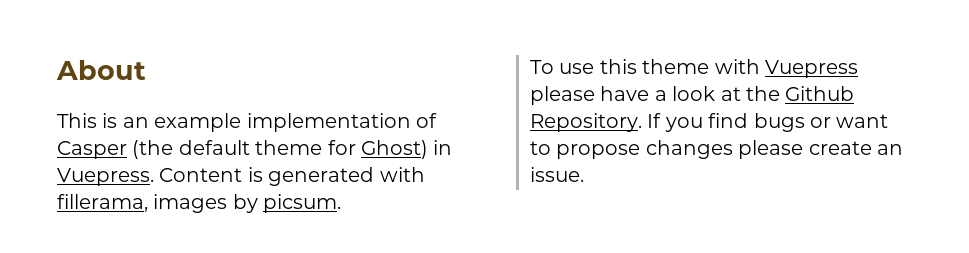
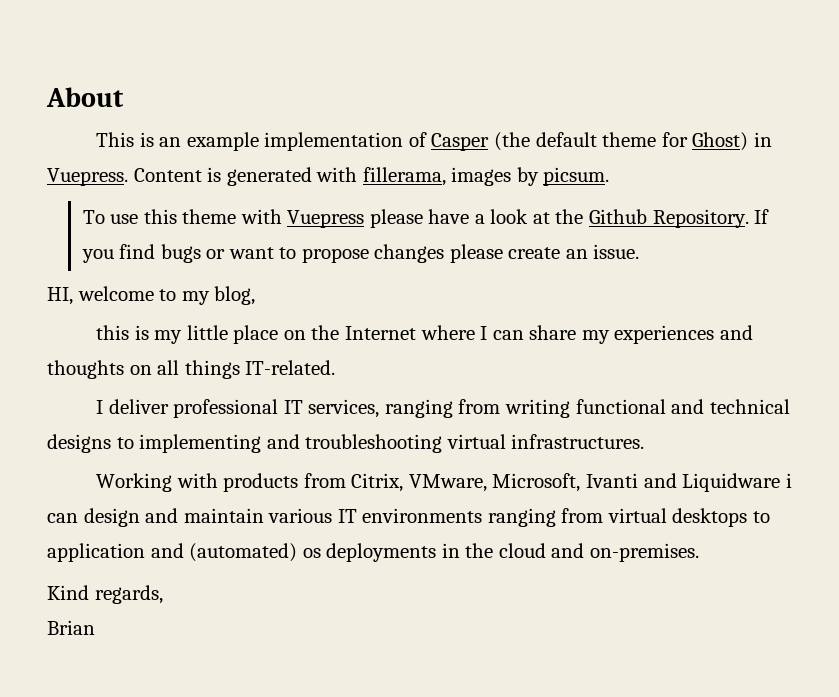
(585, 174) none -> [47,286,256,305] [96,325,753,344] [47,360,336,379] [96,399,790,418] [47,434,645,453] [96,473,792,492] [47,508,770,527] [47,543,699,562] [47,585,163,604] [47,620,95,635] // HI, welcome to my blog, // this is my little place on the Internet where I can share my experiences and thoughts on all things IT-related. // I deliver professional IT services, ranging from writing functional and technical designs to implementing and troubleshooting virtual infrastructures. // Working with products from Citrix, VMware, Microsoft, Ivanti and Liquidware i can design and maintain various IT environments ranging from virtual desktops to application and (automated) os deployments in the cloud and on-premises. // Kind regards, // Brian

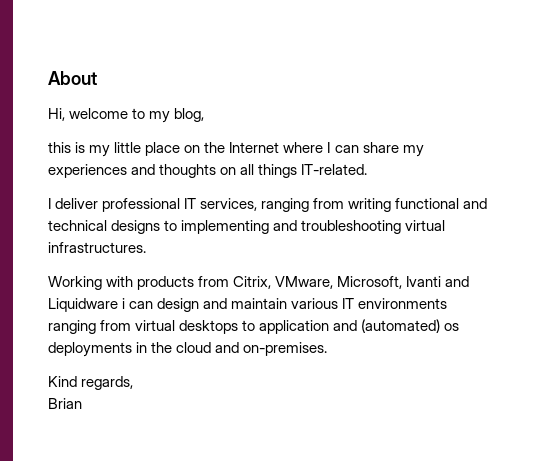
[96,132,772,151] [47,167,610,186] [82,209,770,228] [81,244,640,263] [47,287,73,305] This is an example implementation of Casper (the default theme for Ghost) in Vuepress. Content is generated with fillerama, images by picsum. // To use this theme with Vuepress please have a look at the Github Repository. If you find bugs or want to propose changes please create an issue. // HI, -> [48,108,65,121] Hi,

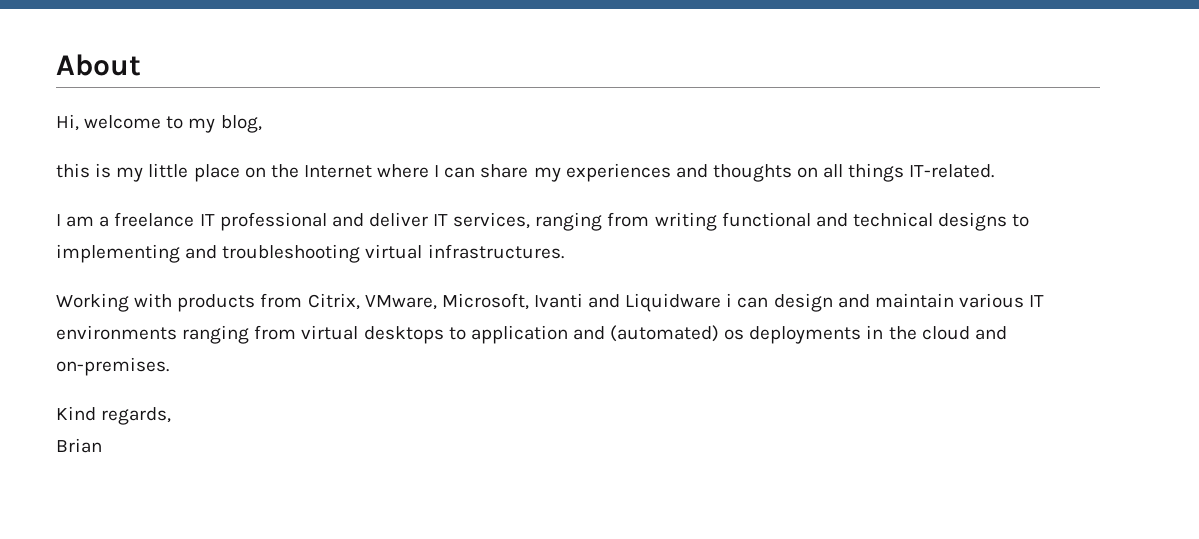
[55,198,181,212] deliver professional -> [66,212,428,231] am a freelance IT professional and deliver

